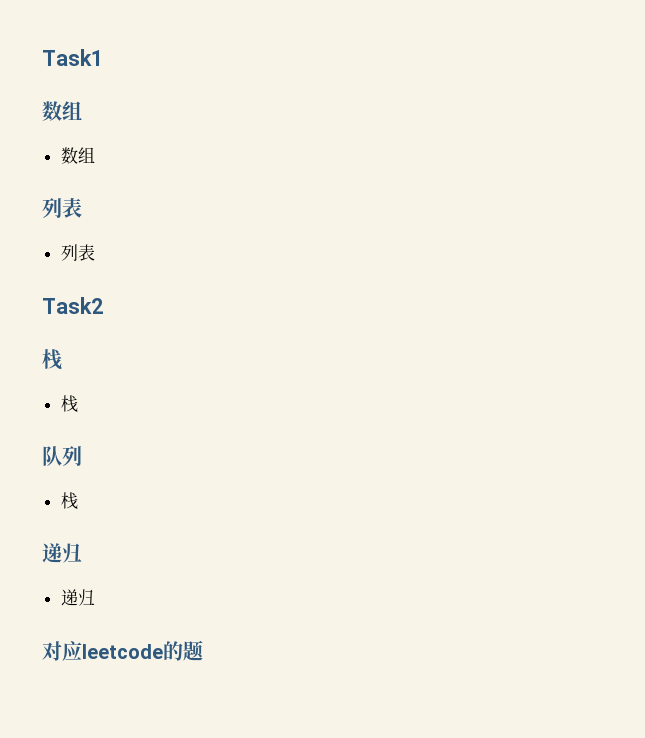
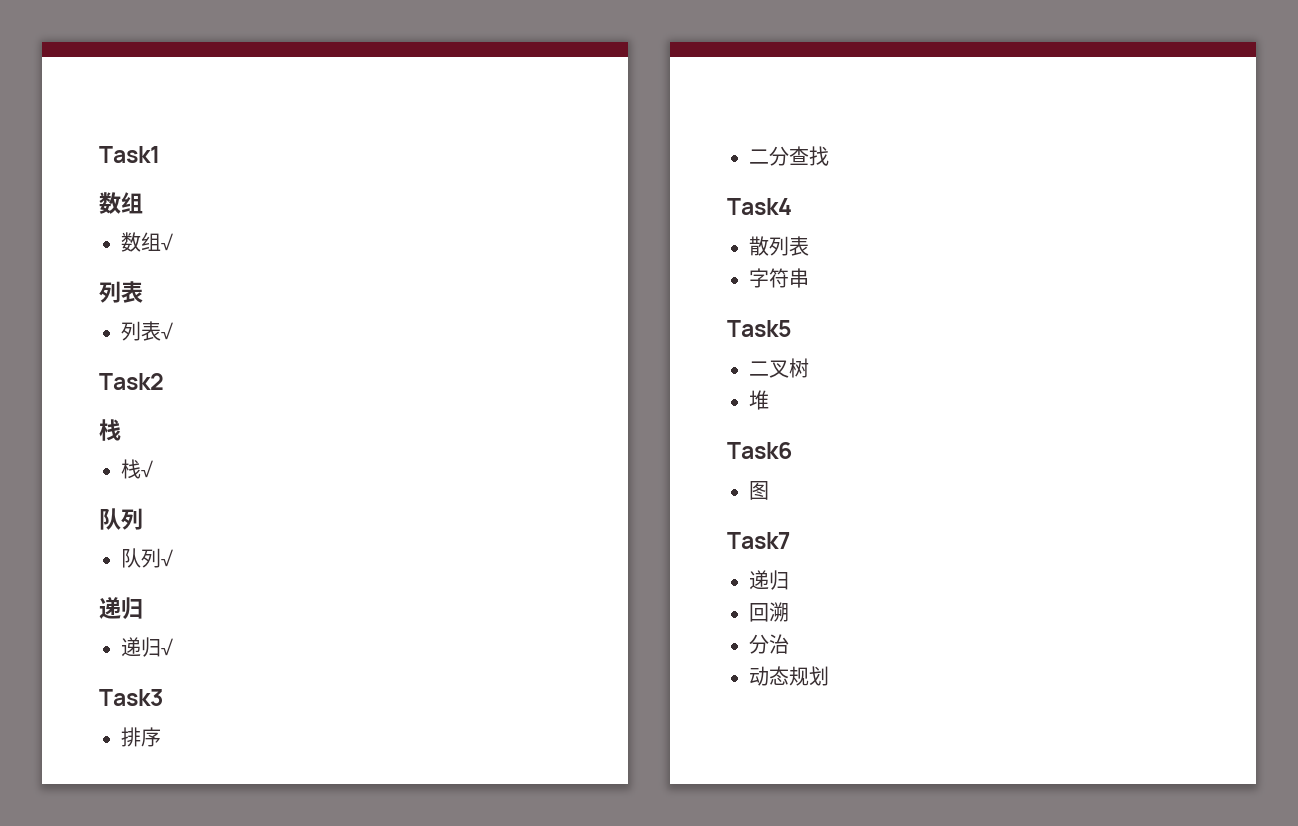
(95, 155) none -> [161,233,173,251] √
(95, 252) none -> [161,322,173,340] √
(78, 403) none -> [141,460,153,478] √
[60,492,78,509] 栈 -> [121,548,173,568] 队列√
[42,640,203,661] // 对应leetcode的题 -> [161,638,173,656] [99,689,163,706] [121,727,161,747] [749,146,829,166] [727,198,792,215] [749,236,809,256] [749,268,809,288] [727,320,791,337] [749,358,809,378] [749,390,769,410] [727,442,792,459] [749,481,769,500] [727,532,790,549] [749,570,789,590] [749,602,789,622] [749,634,789,654] [749,666,829,686] √ // Task3 // 排序 // 二分查找 // Task4 // 散列表 // 字符串 // Task5 // 二叉树 // 堆 // Task6 // 图 // Task7 // 递归 // 回溯 // 分治 // 动态规划

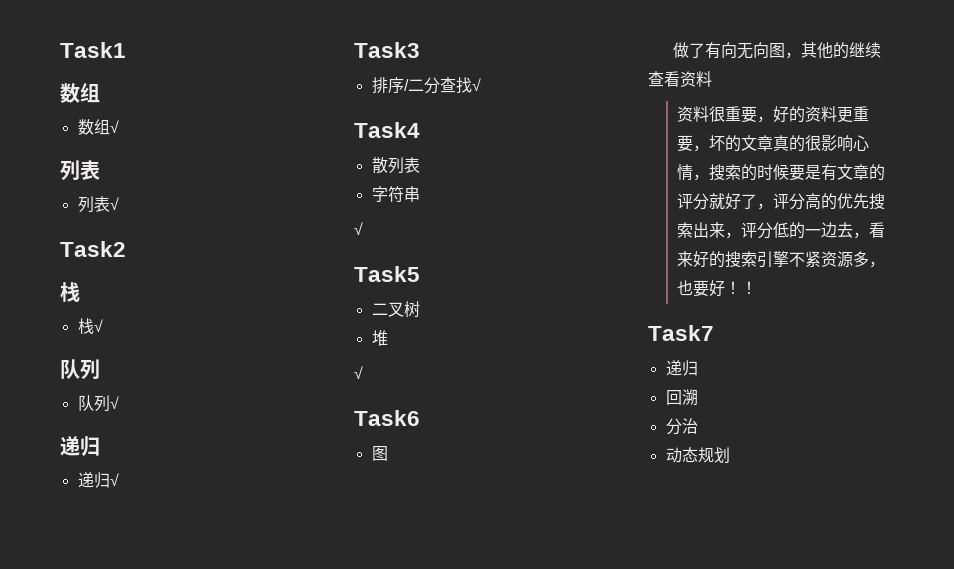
(161, 737) // -> [403,79,409,91] /
(829, 156) none -> [471,78,481,91] √
(809, 278) none -> [354,222,363,235] // √
(769, 400) none -> [354,366,363,379] // √
(769, 490) none -> [673,42,882,59] [648,71,712,87] [677,106,870,123] [677,135,870,152] [677,164,886,181] [677,193,886,210] [677,222,886,239] [677,251,886,268] [677,280,758,297] // 做了有向无向图，其他的继续查看资料 // 资料很重要，好的资料更重要，坏的文章真的很影响心情，搜索的时候要是有文章的评分就好了，评分高的优先搜索出来，评分低的一边去，看来好的搜索引擎不紧资源多，也要好！！

